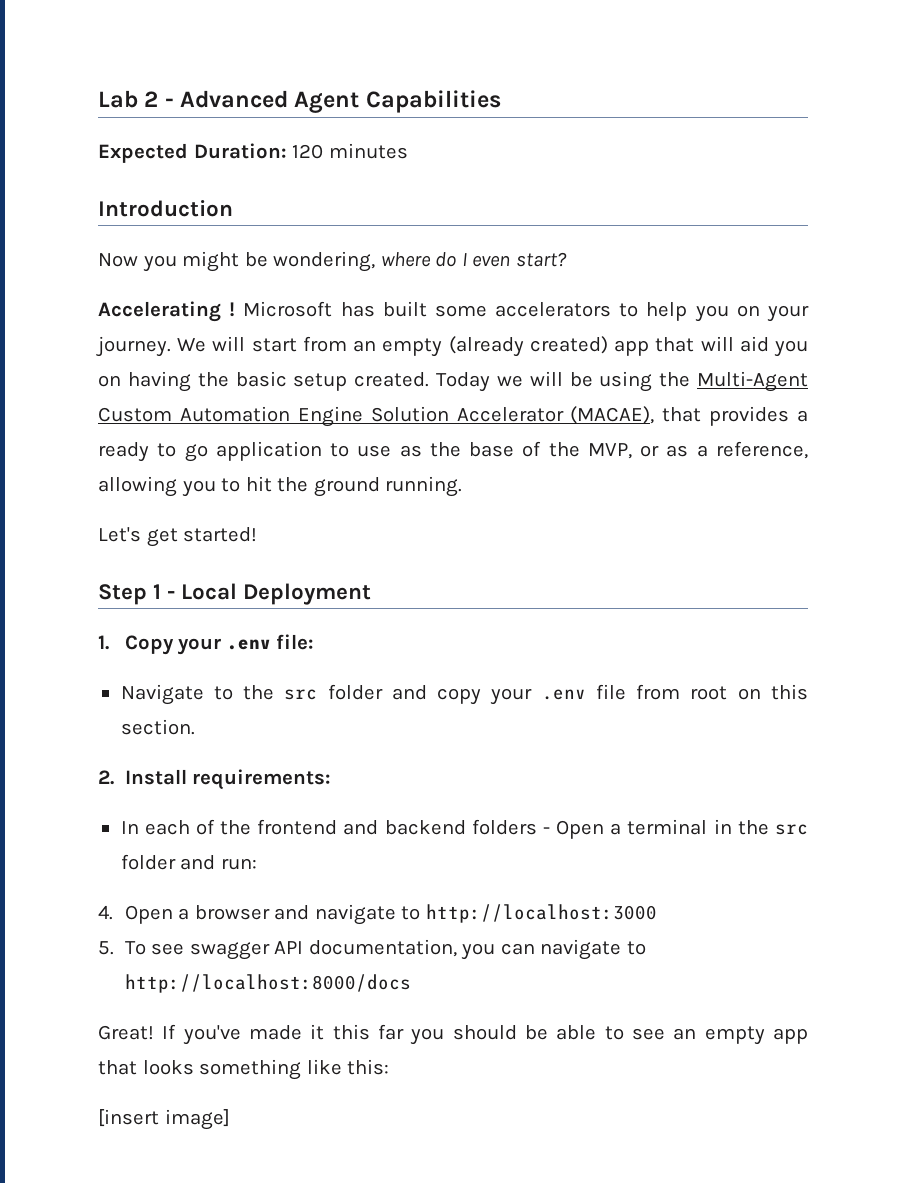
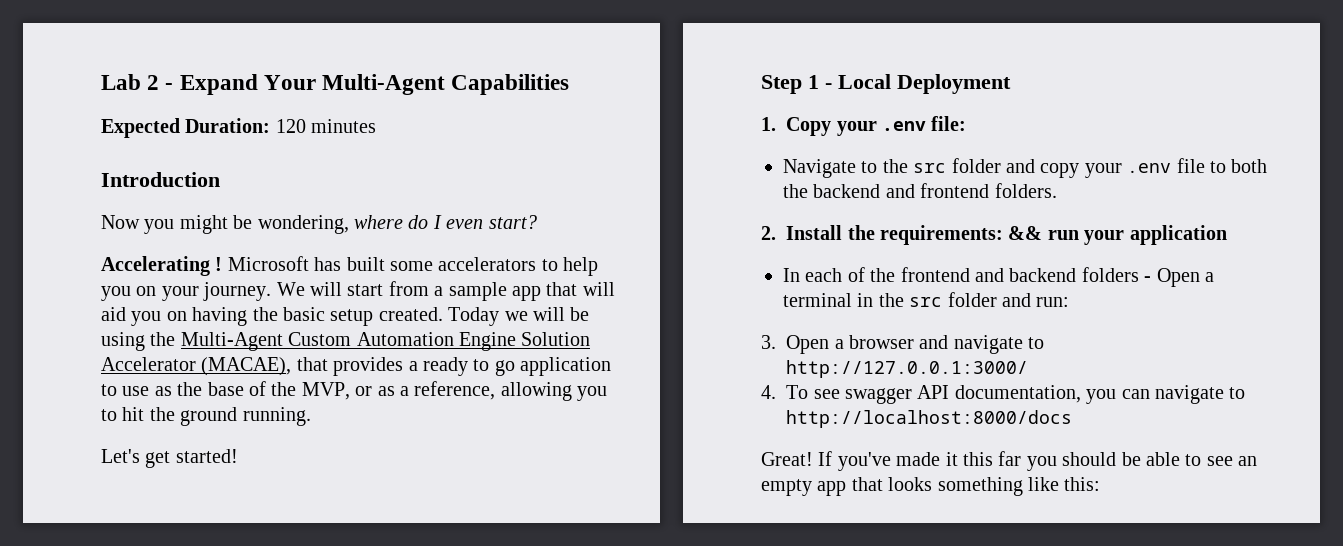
[180,90,360,113] Advanced Agent -> [179,74,446,95] Expand Your Multi-Agent
[353,336,608,357] an empty (already created) -> [434,282,507,301] a sample
[636,684,808,700] [120,719,195,735] from root on this section. -> [1210,159,1268,173] [783,183,1057,198] to both the backend and frontend folders.
(187, 777) none -> [847,225,875,240] the
(332, 779) none -> [1008,225,1227,245] && run your application
[98,905,113,920] 4. -> [761,335,776,349] 3.
[425,904,657,923] [98,941,114,955] http://localhost:3000 // 5. -> [786,360,1029,378] [761,385,776,399] http://127.0.0.1:3000/ // 4.
[98,1109,230,1130] // [insert image] -> (1101, 484) none

